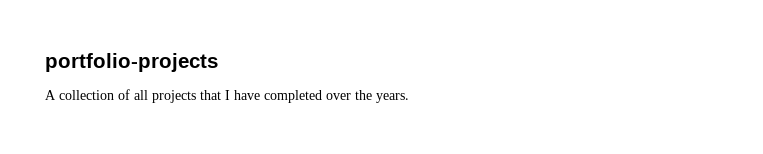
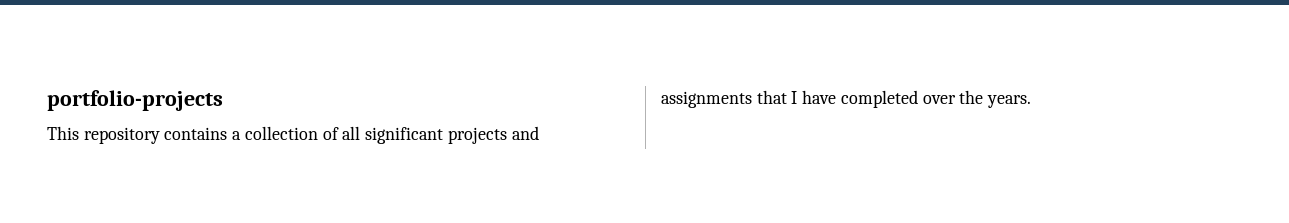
[45,89,196,103] A collection of all projects -> [47,126,539,144] [661,91,752,108] This repository contains a collection of all significant projects and assignments

